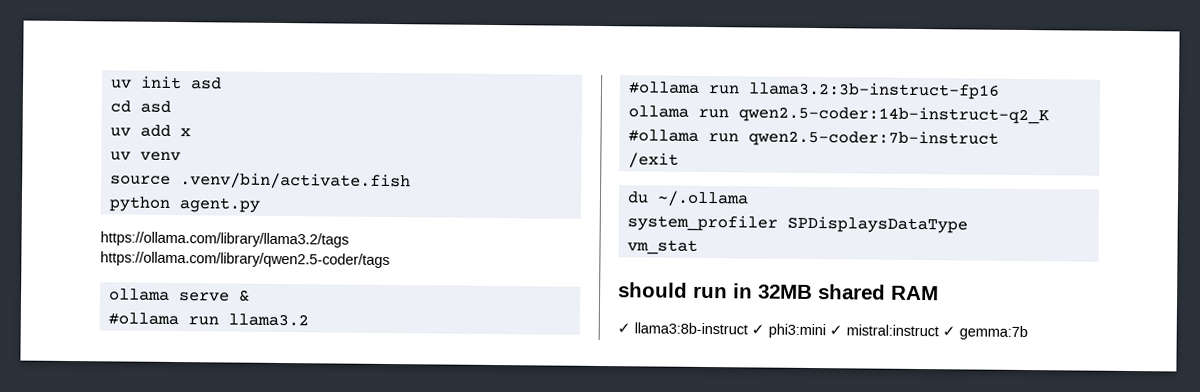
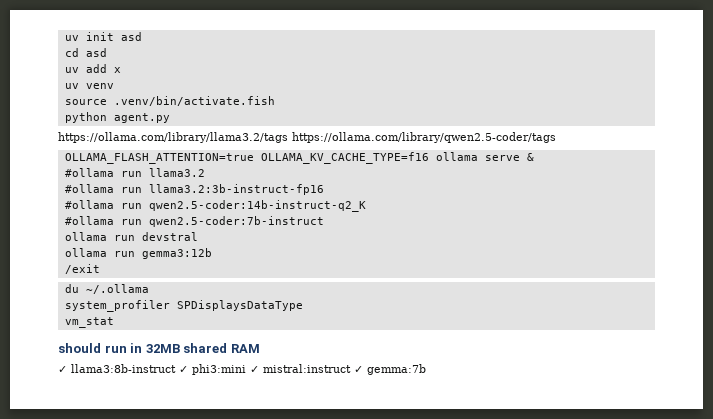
(390, 260) none -> [64,152,429,164] OLLAMA_FLASH_ATTENTION=true OLLAMA_KV_CACHE_TYPE=f16
[627,105,689,118] ollama -> [64,200,114,209] #ollama
(999, 138) none -> [64,232,198,241] [64,248,212,259] // ollama run devstral // ollama run gemma3:12b

